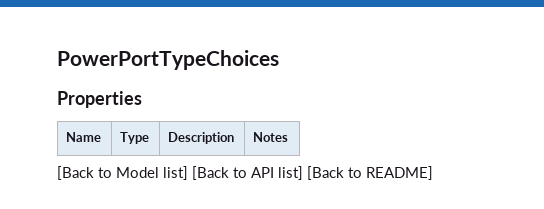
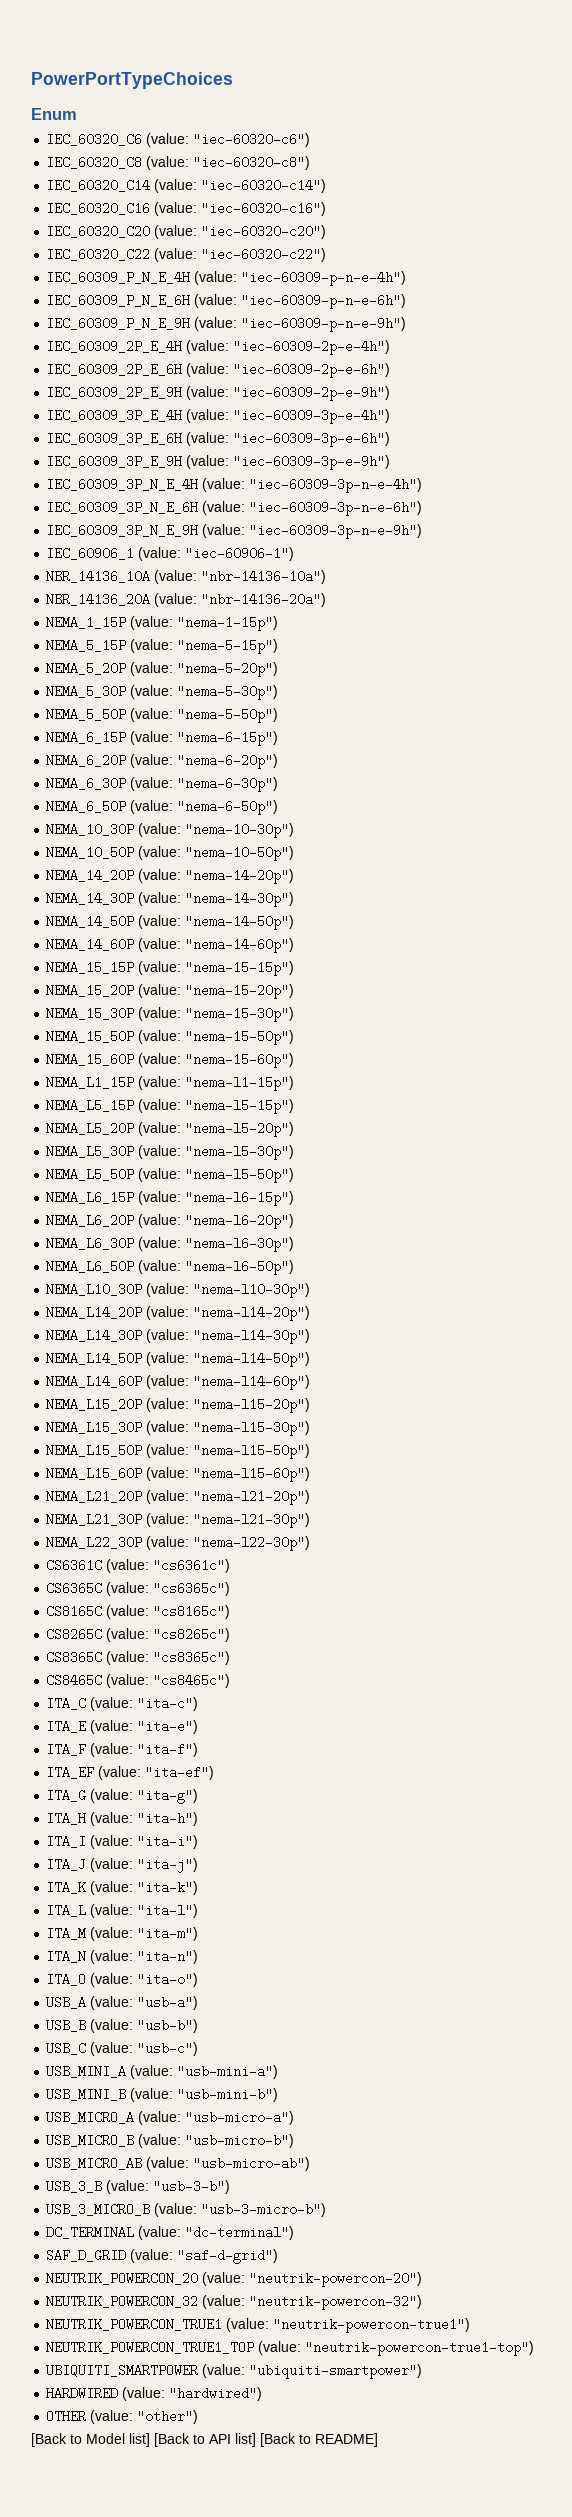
[57,91,142,108] [66,132,102,142] [120,132,150,144] [168,132,235,144] [253,132,289,142] Properties // Name | Type | Description | Notes -> [31,108,77,120] [46,133,311,147] [46,156,311,170] [46,179,327,193] [46,202,327,216] [46,225,327,239] [46,248,327,262] [46,271,407,286] [46,294,407,309] [46,317,407,332] [46,340,391,355] [46,363,391,378] [46,386,391,401] [46,409,391,424] [46,432,391,447] [46,455,391,470] [46,478,423,493] [46,501,423,516] [46,524,423,539] [46,547,295,561] [46,570,327,584] [46,593,327,607] [46,616,279,631] [46,639,279,654] [46,662,279,677] [46,685,279,700] [46,708,279,723] [46,731,279,746] [46,754,279,769] [46,777,279,792] [46,800,279,815] [46,823,295,838] [46,846,295,861] [46,869,295,884] [46,892,295,907] [46,915,295,930] [46,938,295,953] [46,961,295,976] [46,984,295,999] [46,1007,295,1022] [46,1030,295,1045] [46,1053,295,1068] [46,1076,295,1091] [46,1099,295,1114] [46,1122,295,1137] [46,1145,295,1160] [46,1168,295,1183] [46,1191,295,1206] [46,1214,295,1229] [46,1237,295,1252] [46,1260,295,1275] [46,1283,311,1298] [46,1306,311,1321] [46,1329,311,1344] [46,1352,311,1367] [46,1375,311,1390] [46,1398,311,1413] [46,1421,311,1436] [46,1444,311,1459] [46,1467,311,1482] [46,1490,311,1505] [46,1513,311,1528] [46,1536,311,1551] [46,1559,231,1573] [46,1582,231,1596] [46,1605,231,1619] [46,1628,231,1642] [46,1651,231,1665] [46,1674,231,1688] [46,1697,199,1711] [46,1720,199,1734] [46,1743,199,1757] [46,1766,215,1780] [46,1789,199,1804] [46,1812,199,1826] [46,1835,199,1849] [46,1858,199,1873] [46,1881,199,1895] [46,1904,199,1918] [46,1927,199,1941] [46,1950,199,1964] [46,1973,199,1987] [46,1996,199,2010] [46,2019,199,2033] [46,2042,199,2056] [46,2065,279,2079] [46,2088,279,2102] [46,2111,295,2125] [46,2134,295,2148] [46,2157,311,2171] [46,2180,231,2194] [46,2203,327,2217] [46,2226,295,2240] [46,2249,279,2264] [46,2272,423,2287] [46,2295,423,2310] [46,2318,471,2333] [46,2341,535,2356] [46,2364,423,2379] [46,2387,263,2401] [46,2410,199,2424] Enum // IEC_60320_C6 (value: "iec-60320-c6") // IEC_60320_C8 (value: "iec-60320-c8") // IEC_60320_C14 (value: "iec-60320-c14") // IEC_60320_C16 (value: "iec-60320-c16") // IEC_60320_C20 (value: "iec-60320-c20") // IEC_60320_C22 (value: "iec-60320-c22") // IEC_60309_P_N_E_4H (value: "iec-60309-p-n-e-4h") // IEC_60309_P_N_E_6H (value: "iec-60309-p-n-e-6h") // IEC_60309_P_N_E_9H (value: "iec-60309-p-n-e-9h") // IEC_60309_2P_E_4H (value: "iec-60309-2p-e-4h") // IEC_60309_2P_E_6H (value: "iec-60309-2p-e-6h") // IEC_60309_2P_E_9H (value: "iec-60309-2p-e-9h") // IEC_60309_3P_E_4H (value: "iec-60309-3p-e-4h") // IEC_60309_3P_E_6H (value: "iec-60309-3p-e-6h") // IEC_60309_3P_E_9H (value: "iec-60309-3p-e-9h") // IEC_60309_3P_N_E_4H (value: "iec-60309-3p-n-e-4h") // IEC_60309_3P_N_E_6H (value: "iec-60309-3p-n-e-6h") // IEC_60309_3P_N_E_9H (value: "iec-60309-3p-n-e-9h") // IEC_60906_1 (value: "iec-60906-1") // NBR_14136_10A (value: "nbr-14136-10a") // NBR_14136_20A (value: "nbr-14136-20a") // NEMA_1_15P (value: "nema-1-15p") // NEMA_5_15P (value: "nema-5-15p") // NEMA_5_20P (value: "nema-5-20p") // NEMA_5_30P (value: "nema-5-30p") // NEMA_5_50P (value: "nema-5-50p") // NEMA_6_15P (value: "nema-6-15p") // NEMA_6_20P (value: "nema-6-20p") // NEMA_6_30P (value: "nema-6-30p") // NEMA_6_50P (value: "nema-6-50p") // NEMA_10_30P (value: "nema-10-30p") // NEMA_10_50P (value: "nema-10-50p") // NEMA_14_20P (value: "nema-14-20p") // NEMA_14_30P (value: "nema-14-30p") // NEMA_14_50P (value: "nema-14-50p") // NEMA_14_60P (value: "nema-14-60p") // NEMA_15_15P (value: "nema-15-15p") // NEMA_15_20P (value: "nema-15-20p") // NEMA_15_30P (value: "nema-15-30p") // NEMA_15_50P (value: "nema-15-50p") // NEMA_15_60P (value: "nema-15-60p") // NEMA_L1_15P (value: "nema-l1-15p") // NEMA_L5_15P (value: "nema-l5-15p") // NEMA_L5_20P (value: "nema-l5-20p") // NEMA_L5_30P (value: "nema-l5-30p") // NEMA_L5_50P (value: "nema-l5-50p") // NEMA_L6_15P (value: "nema-l6-15p") // NEMA_L6_20P (value: "nema-l6-20p") // NEMA_L6_30P (value: "nema-l6-30p") // NEMA_L6_50P (value: "nema-l6-50p") // NEMA_L10_30P (value: "nema-l10-30p") // NEMA_L14_20P (value: "nema-l14-20p") // NEMA_L14_30P (value: "nema-l14-30p") // NEMA_L14_50P (value: "nema-l14-50p") // NEMA_L14_60P (value: "nema-l14-60p") // NEMA_L15_20P (value: "nema-l15-20p") // NEMA_L15_30P (value: "nema-l15-30p") // NEMA_L15_50P (value: "nema-l15-50p") // NEMA_L15_60P (value: "nema-l15-60p") // NEMA_L21_20P (value: "nema-l21-20p") // NEMA_L21_30P (value: "nema-l21-30p") // NEMA_L22_30P (value: "nema-l22-30p") // CS6361C (value: "cs6361c") // CS6365C (value: "cs6365c") // CS8165C (value: "cs8165c") // CS8265C (value: "cs8265c") // CS8365C (value: "cs8365c") // CS8465C (value: "cs8465c") // ITA_C (value: "ita-c") // ITA_E (value: "ita-e") // ITA_F (value: "ita-f") // ITA_EF (value: "ita-ef") // ITA_G (value: "ita-g") // ITA_H (value: "ita-h") // ITA_I (value: "ita-i") // ITA_J (value: "ita-j") // ITA_K (value: "ita-k") // ITA_L (value: "ita-l") // ITA_M (value: "ita-m") // ITA_N (value: "ita-n") // ITA_O (value: "ita-o") // USB_A (value: "usb-a") // USB_B (value: "usb-b") // USB_C (value: "usb-c") // USB_MINI_A (value: "usb-mini-a") // USB_MINI_B (value: "usb-mini-b") // USB_MICRO_A (value: "usb-micro-a") // USB_MICRO_B (value: "usb-micro-b") // USB_MICRO_AB (value: "usb-micro-ab") // USB_3_B (value: "usb-3-b") // USB_3_MICRO_B (value: "usb-3-micro-b") // DC_TERMINAL (value: "dc-terminal") // SAF_D_GRID (value: "saf-d-grid") // NEUTRIK_POWERCON_20 (value: "neutrik-powercon-20") // NEUTRIK_POWERCON_32 (value: "neutrik-powercon-32") // NEUTRIK_POWERCON_TRUE1 (value: "neutrik-powercon-true1") // NEUTRIK_POWERCON_TRUE1_TOP (value: "neutrik-powercon-true1-top") // UBIQUITI_SMARTPOWER (value: "ubiquiti-smartpower") // HARDWIRED (value: "hardwired") // OTHER (value: "other")

